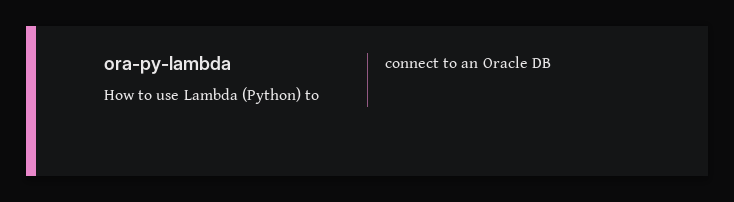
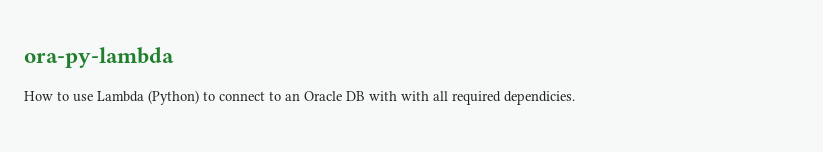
(551, 63) none -> [369,91,575,105] with with all required dependicies.

